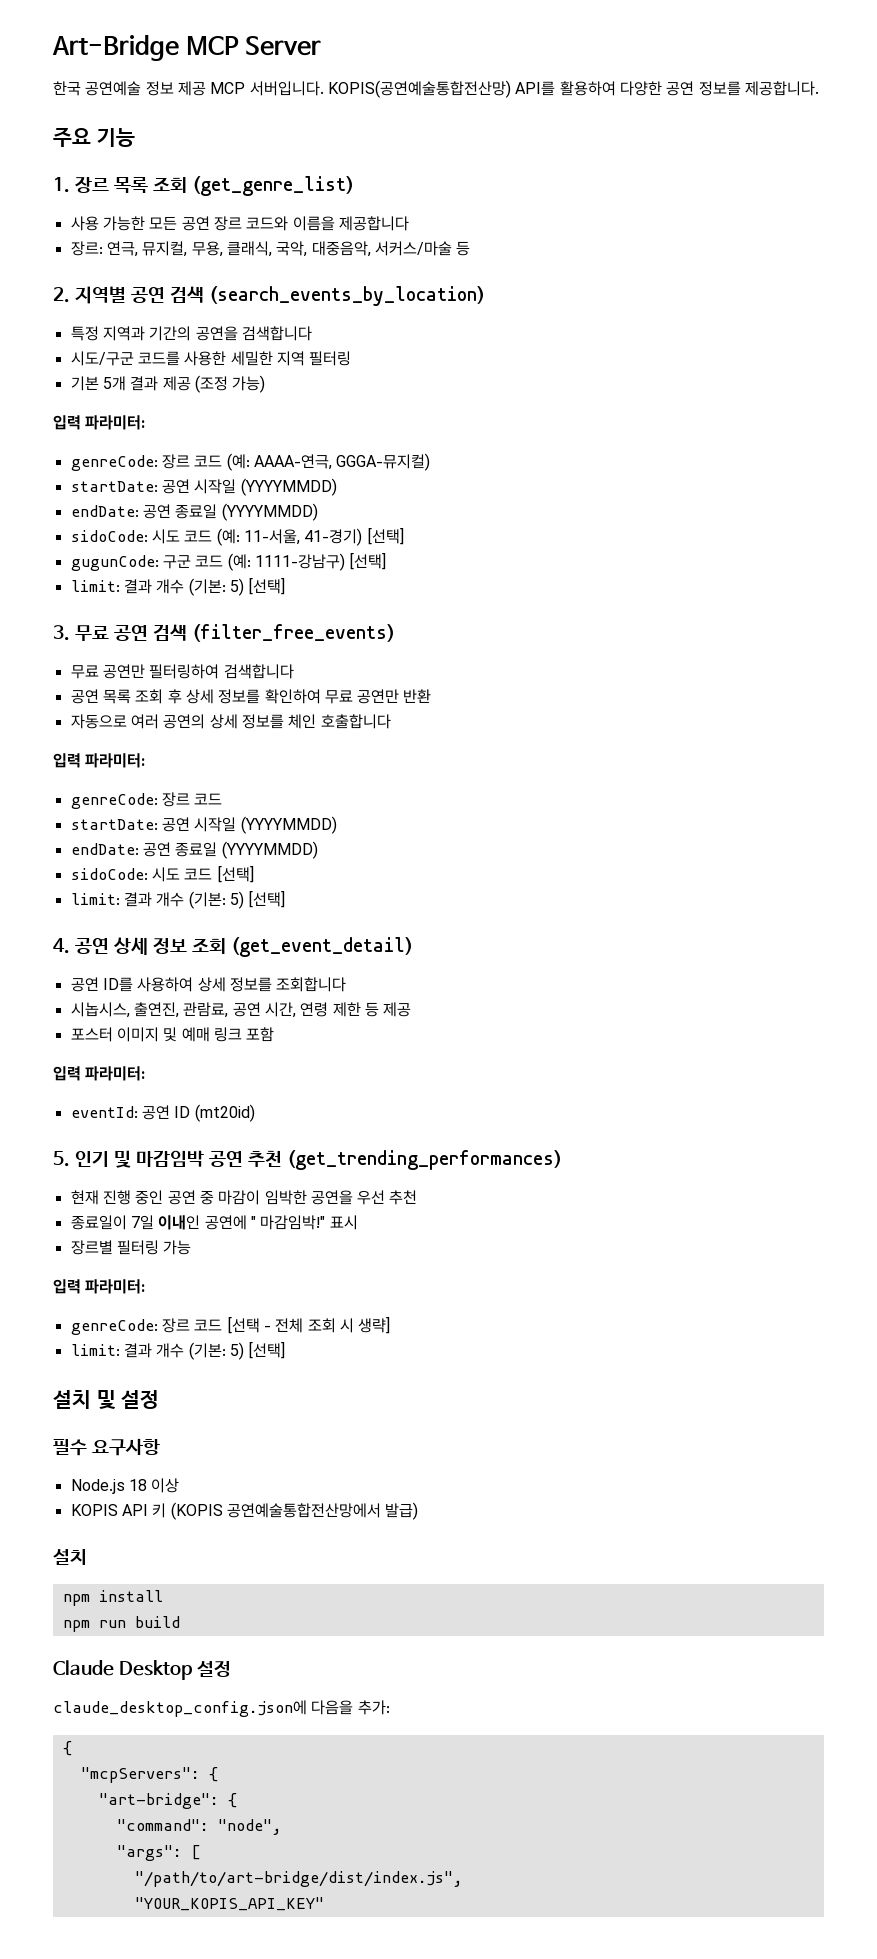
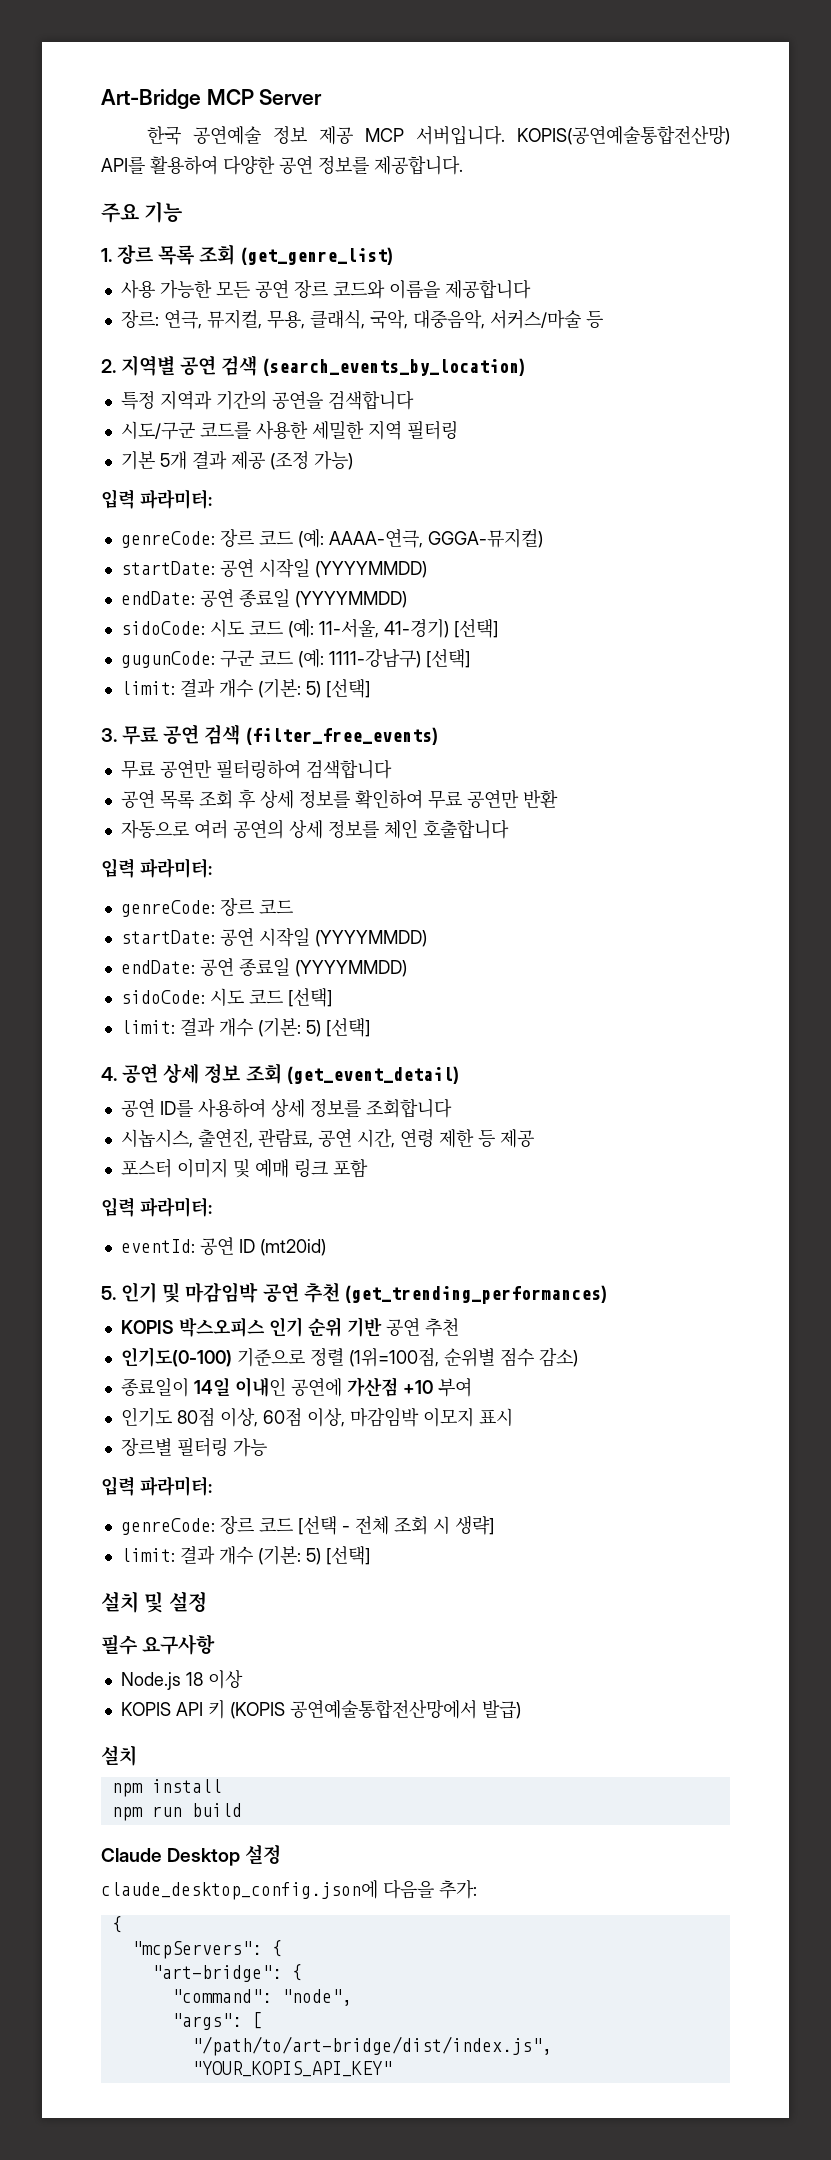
[70,1190,418,1205] 현재 진행 중인 공연 중 마감이 임박한 공연을 우선 추천 -> [120,1317,459,1337] [120,1347,578,1367] KOPIS 박스오피스 인기 순위 기반 공연 추천 // 인기도(0-100) 기준으로 정렬 (1위=100점, 순위별 점수 감소)
[130,1215,154,1230] 7일 -> [193,1377,230,1396] 14일
[250,1215,326,1230] " 마감임박!" -> [346,1377,472,1397] [120,1407,474,1427] 가산점 +10 부여 // 인기도 80점 이상, 60점 이상, 마감임박 이모지

